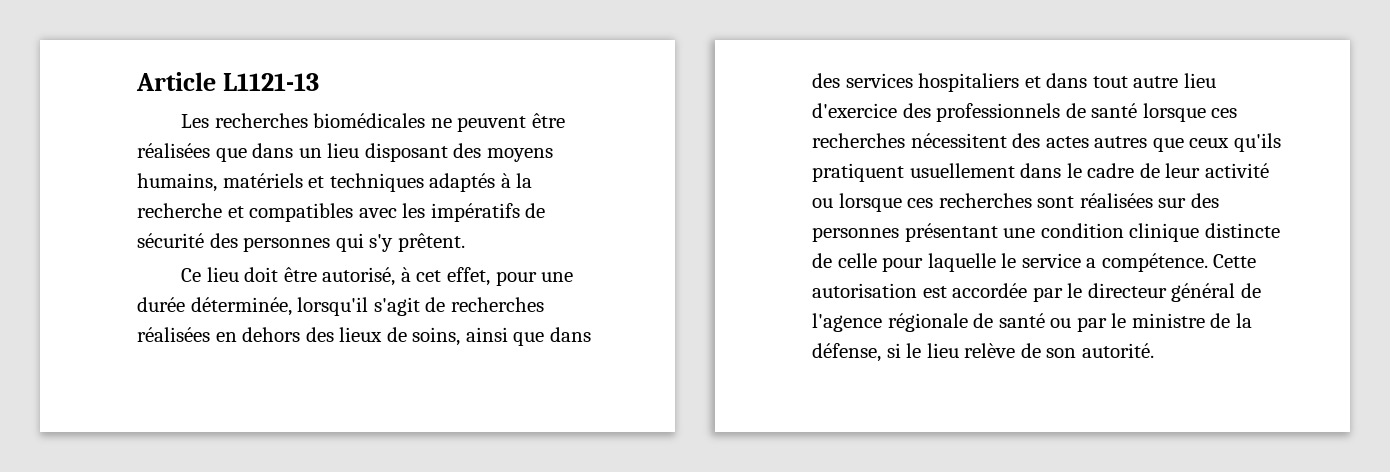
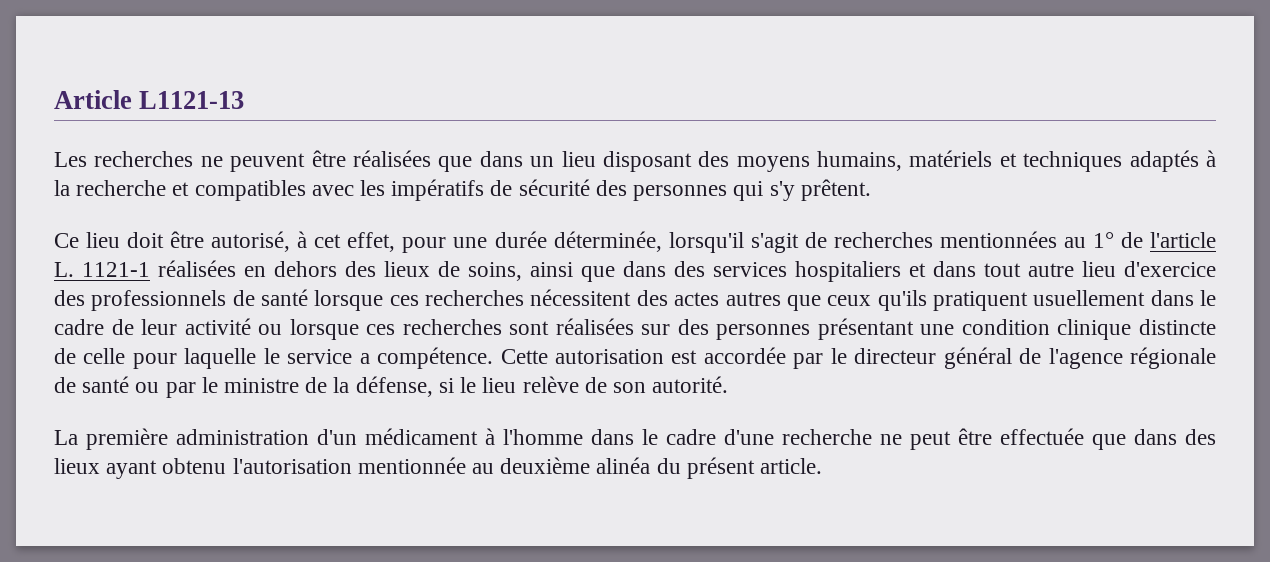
[313,113,426,128] biomédicales -> (194, 159) none
(544, 304) none -> [939,231,1216,248] [54,262,150,277] mentionnées au 1° de l'article L. 1121-1
(1154, 350) none -> [54,428,1216,450] [54,457,823,479] // La première administration d'un médicament à l'homme dans le cadre d'une recherche ne peut être effectuée que dans des lieux ayant obtenu l'autorisation mentionnée au deuxième alinéa du présent article.

